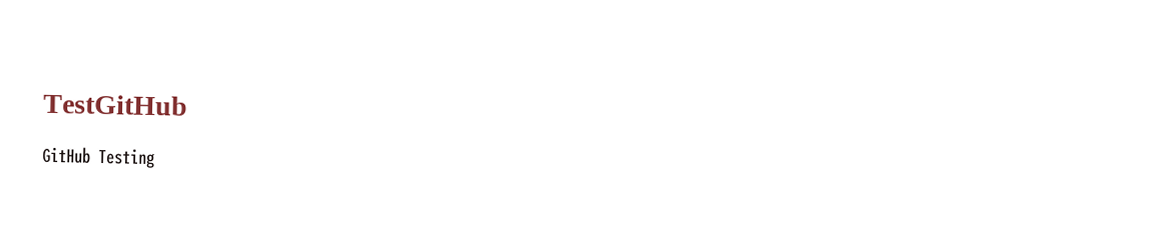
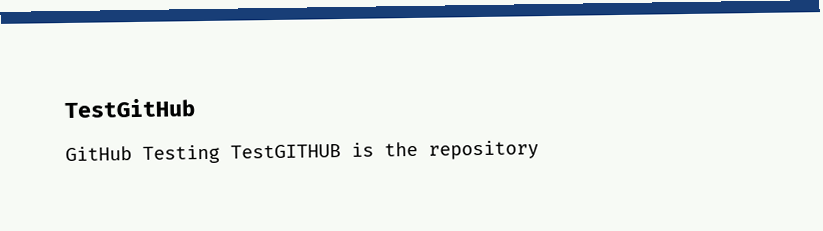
(155, 158) none -> [230,140,539,160] TestGITHUB is the repository

